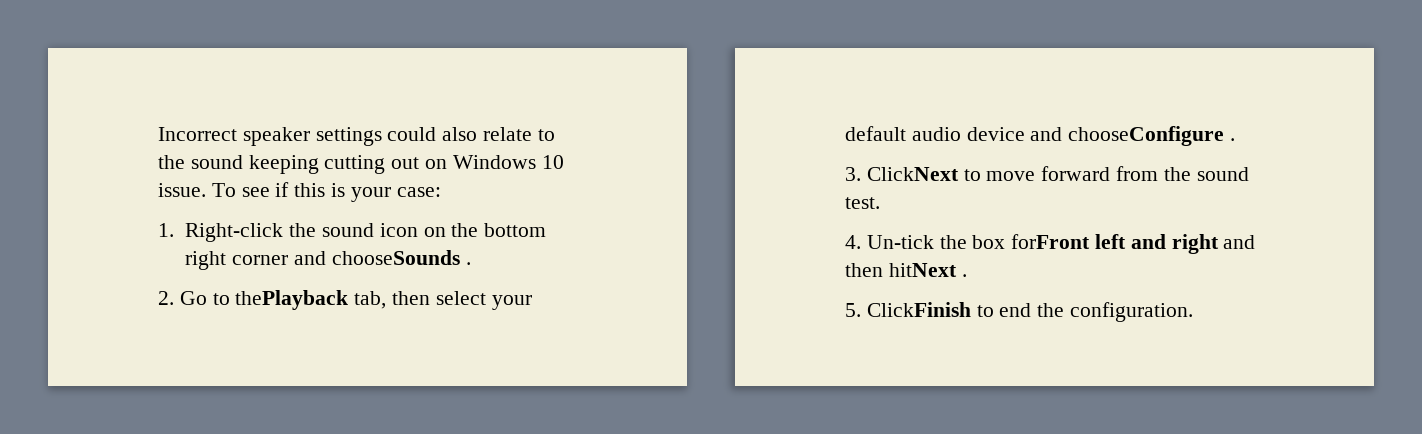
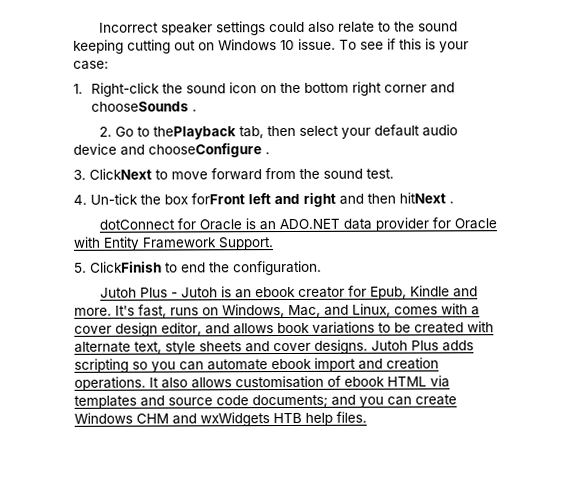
(967, 275) none -> [99,217,498,232] [73,236,274,251] // dotConnect for Oracle is an ADO.NET data provider for Oracle with Entity Framework Support.
(1194, 312) none -> [100,285,479,300] [74,303,480,318] [74,321,494,337] [74,339,474,355] [74,357,439,373] [74,375,450,391] [74,394,457,409] [74,411,367,427] // Jutoh Plus - Jutoh is an ebook creator for Epub, Kindle and more. It's fast, runs on Windows, Mac, and Linux, comes with a cover design editor, and allows book variations to be created with alternate text, style sheets and cover designs. Jutoh Plus adds scripting so you can automate ebook import and creation operations. It also allows customisation of ebook HTML via templates and source code documents; and you can create Windows CHM and wxWidgets HTB help files.

